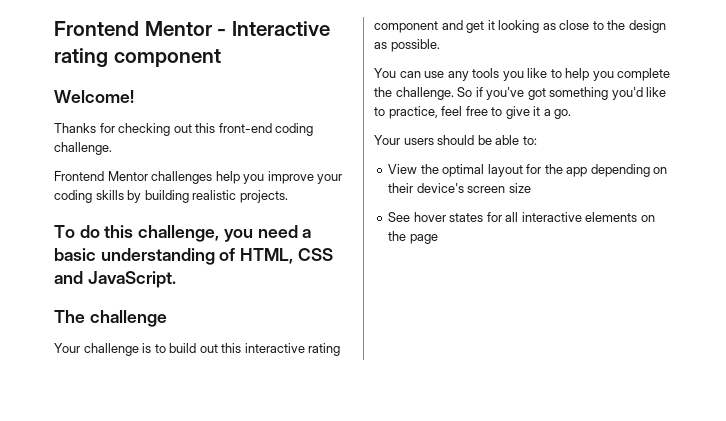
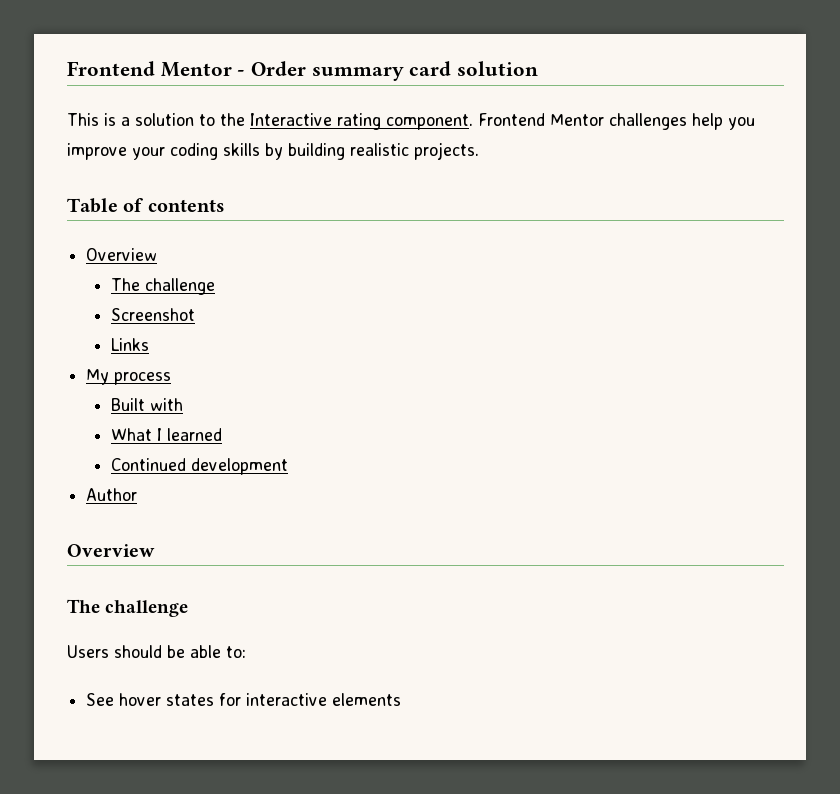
[231,21,330,36] [54,48,221,67] [54,90,134,103] [54,123,314,136] [54,142,112,155] Interactive rating component // Welcome! // Thanks for checking out this front-end coding challenge. // -> [251,61,539,81] [67,113,473,130] Order summary card solution // This is a solution to the Interactive rating component.
[54,225,312,242] [54,248,333,265] [54,271,176,288] [54,310,167,327] [54,343,341,356] [374,20,666,33] [374,39,440,52] [374,68,671,81] [374,87,667,100] [374,106,572,119] [374,135,537,145] [388,164,668,177] [388,183,531,193] To do this challenge, you need a basic understanding of HTML, CSS and JavaScript. // The challenge // Your challenge is to build out this interactive rating component and get it looking as close to the design as possible. // You can use any tools you like to help you complete the challenge. So if you've got something you'd like to practice, feel free to give it a go. // Your users should be able to: // View the optimal layout for the app depending on their device's screen size -> [67,198,225,213] [86,248,158,261] [110,278,215,295] [110,308,195,321] [110,338,149,351] [86,369,172,385] [110,398,183,411] [110,428,222,441] [110,458,288,475] [86,488,138,501] [67,544,155,557] [67,599,189,617] [67,645,246,658] Table of contents // Overview // The challenge // Screenshot // Links // My process // Built with // What I learned // Continued development // Author // Overview // The challenge // Users should be able to:
[505,212,519,222] all -> (242, 699) none
[640,215,655,222] [388,231,438,244] on the page -> (402, 699) none

